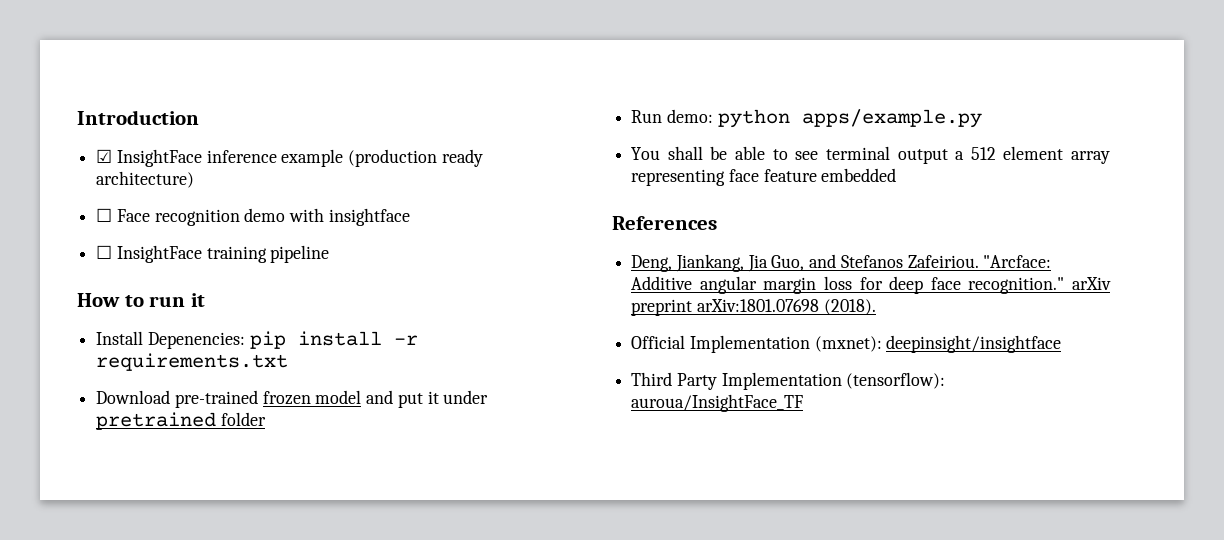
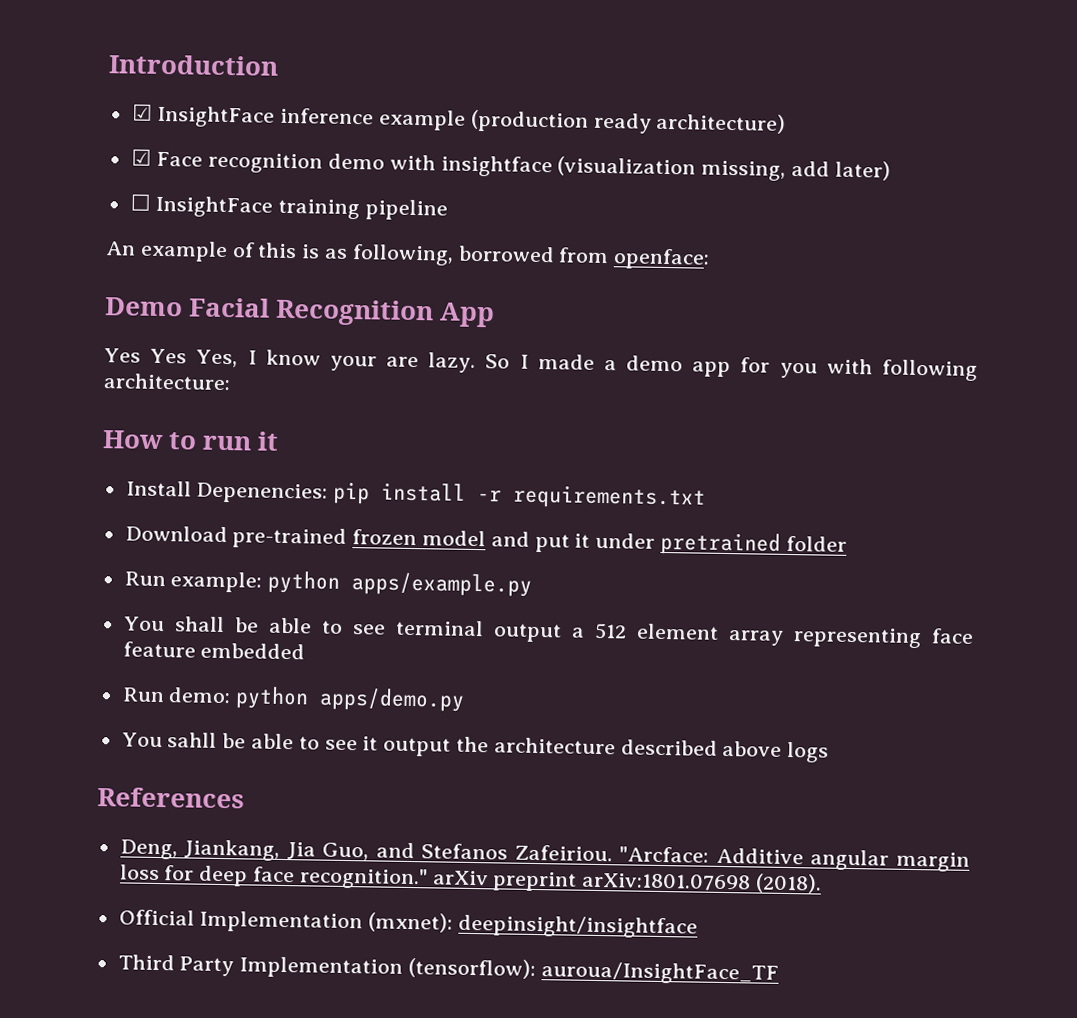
[96,208,113,222] ☐ -> [130,148,152,166] ☑
(410, 217) none -> [557,156,891,181] (visualization missing, add later)
(330, 254) none -> [105,240,711,270] [105,297,496,328] [104,348,979,381] [103,373,231,391] // An example of this is as following, borrowed from openface: // Demo Facial Recognition App // Yes Yes Yes, I know your are lazy. So I made a demo app for you with following architecture:
[666,109,713,123] demo: -> [170,571,263,593] example:
(897, 175) none -> [121,686,466,712] [121,732,830,763] // Run demo: python apps/demo.py // You sahll be able to see it output the architecture described above logs

